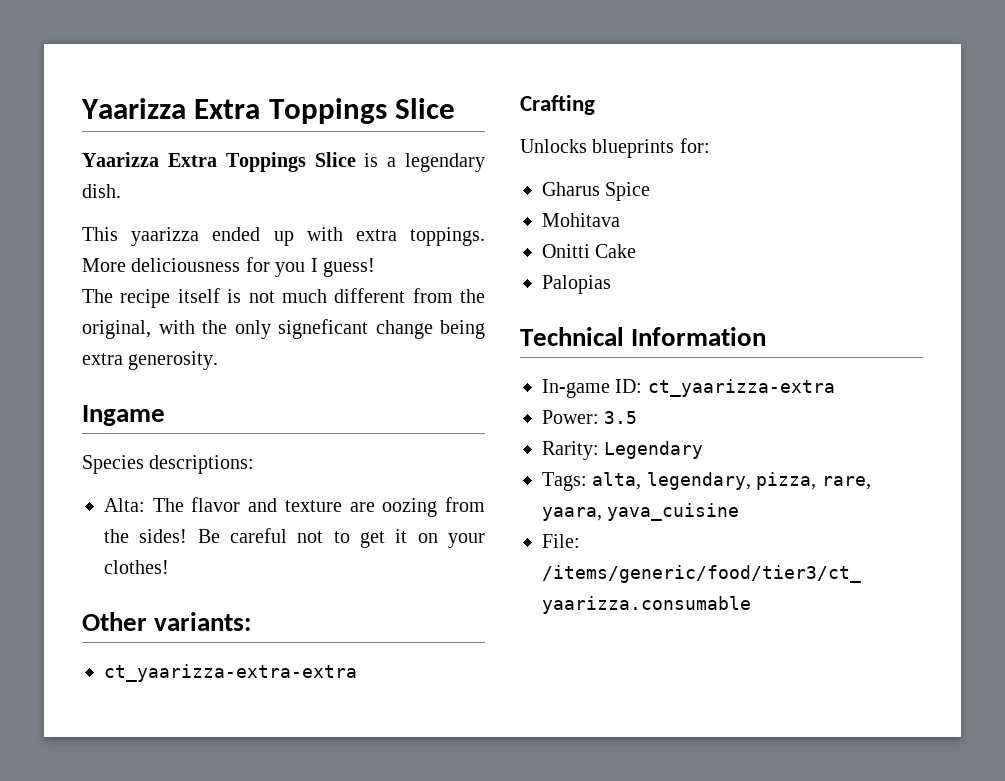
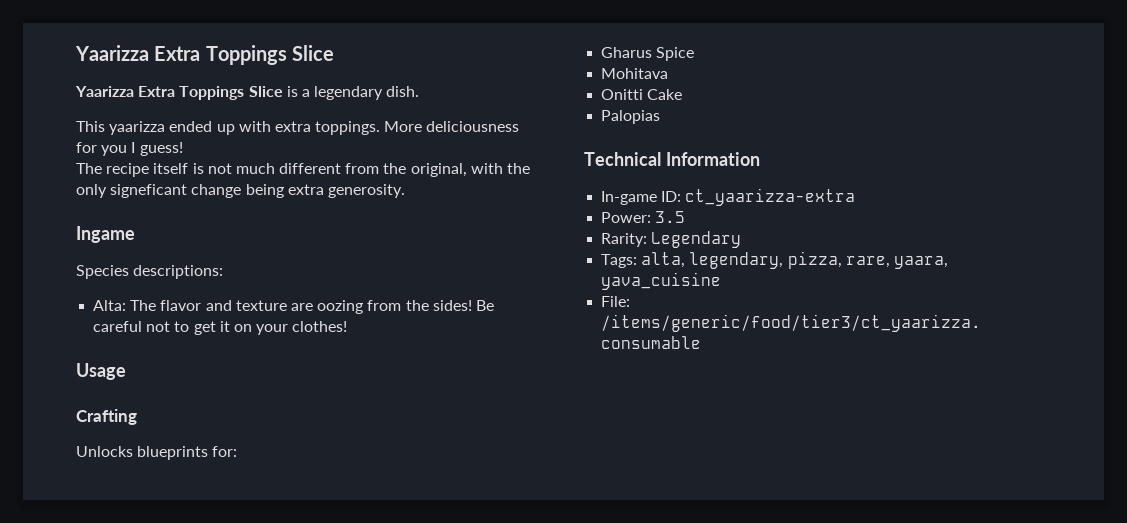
[82,612,252,631] [104,664,357,682] Other variants: // ct_yaarizza-extra-extra -> [76,363,126,380] Usage

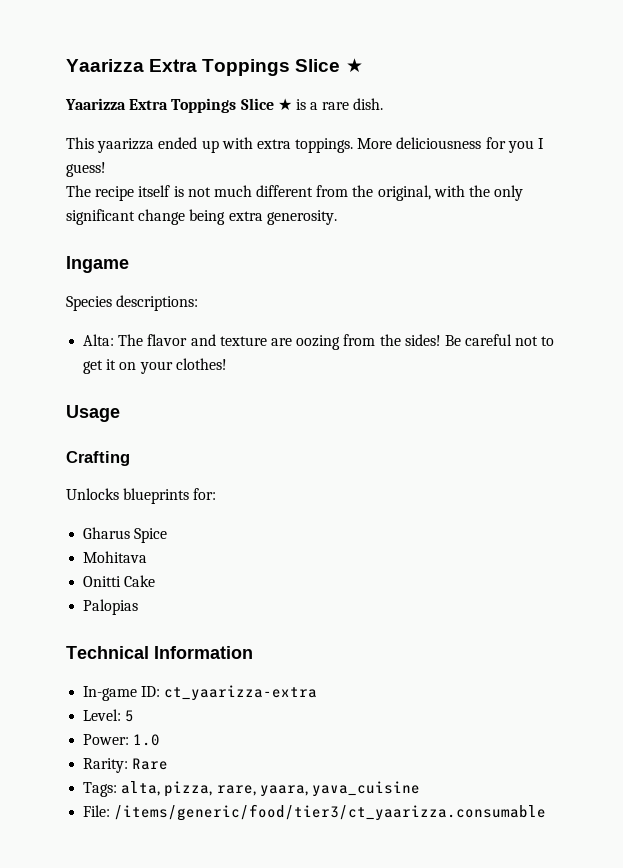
[75,45,334,65] [75,86,283,100] Yaarizza Extra Toppings Slice // Yaarizza Extra Toppings Slice -> [66,58,363,76] [65,98,292,113] Yaarizza Extra Toppings Slice ★ // Yaarizza Extra Toppings Slice ★
[314,86,384,100] legendary -> [322,102,350,110] rare
[110,184,188,198] signeficant -> [66,209,135,225] significant
(856, 197) none -> [83,709,135,722] // Level: 5
[655,211,686,223] 3.5 -> [133,734,161,746] 1.0
[651,231,742,248] Legendary -> [132,758,169,770] Rare
[689,252,784,269] legendary, -> (161, 788) none

